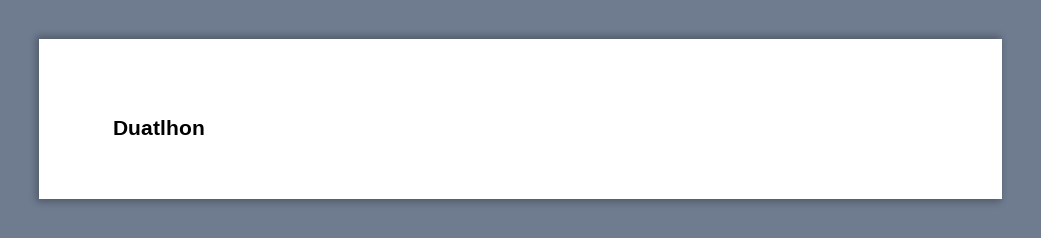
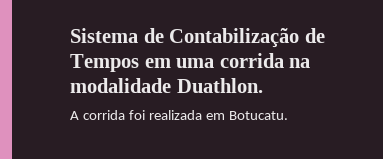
[113,120,205,135] Duatlhon -> [70,28,325,48] [70,53,311,72] [70,78,263,93] [70,110,288,120] Sistema de Contabilização de Tempos em uma corrida na modalidade Duathlon. // A corrida foi realizada em Botucatu.

